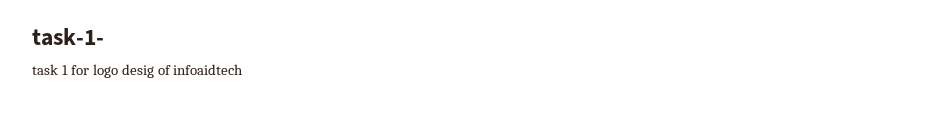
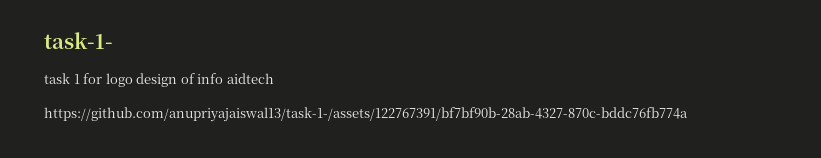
[121,64,244,78] desig of infoaidtech -> [136,73,274,87] [44,107,688,122] design of info aidtech // https://github.com/anupriyajaiswal13/task-1-/assets/122767391/bf7bf90b-28ab-4327-870c-bddc76fb774a

